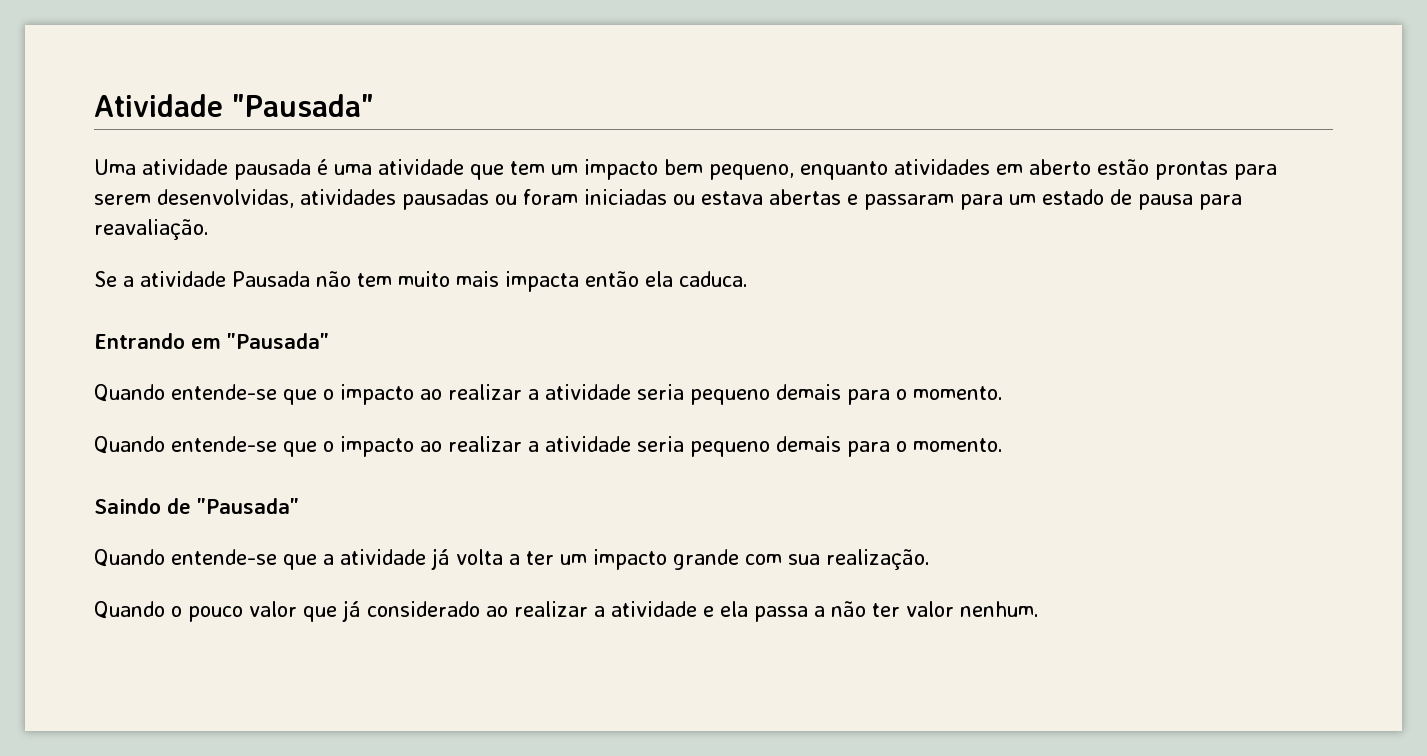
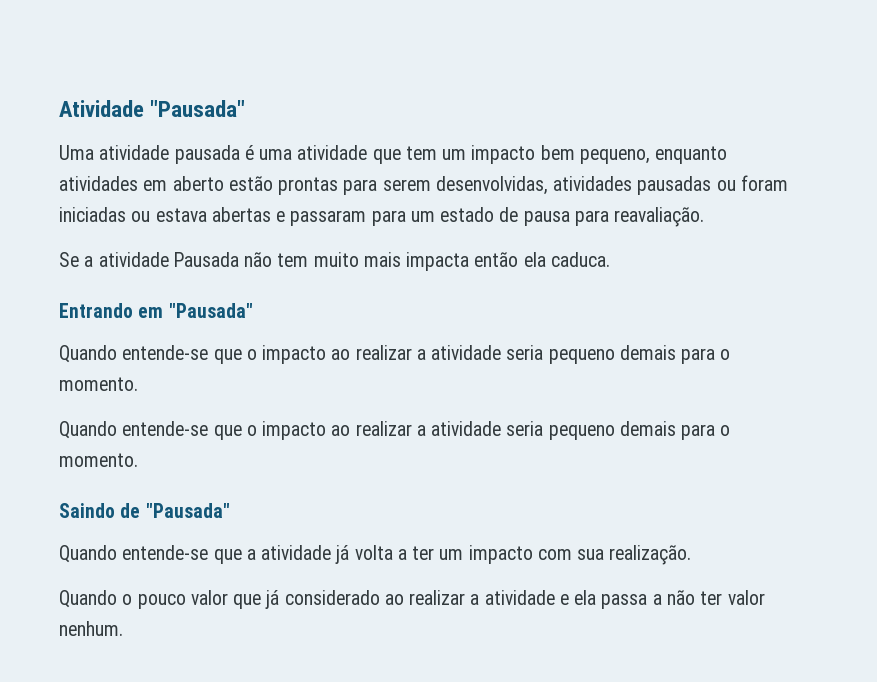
[673,549,739,570] grande -> (533, 554) none

